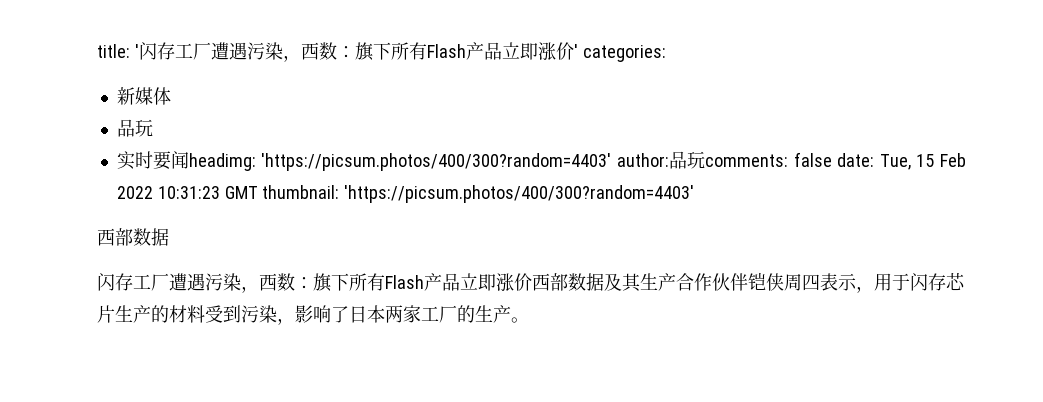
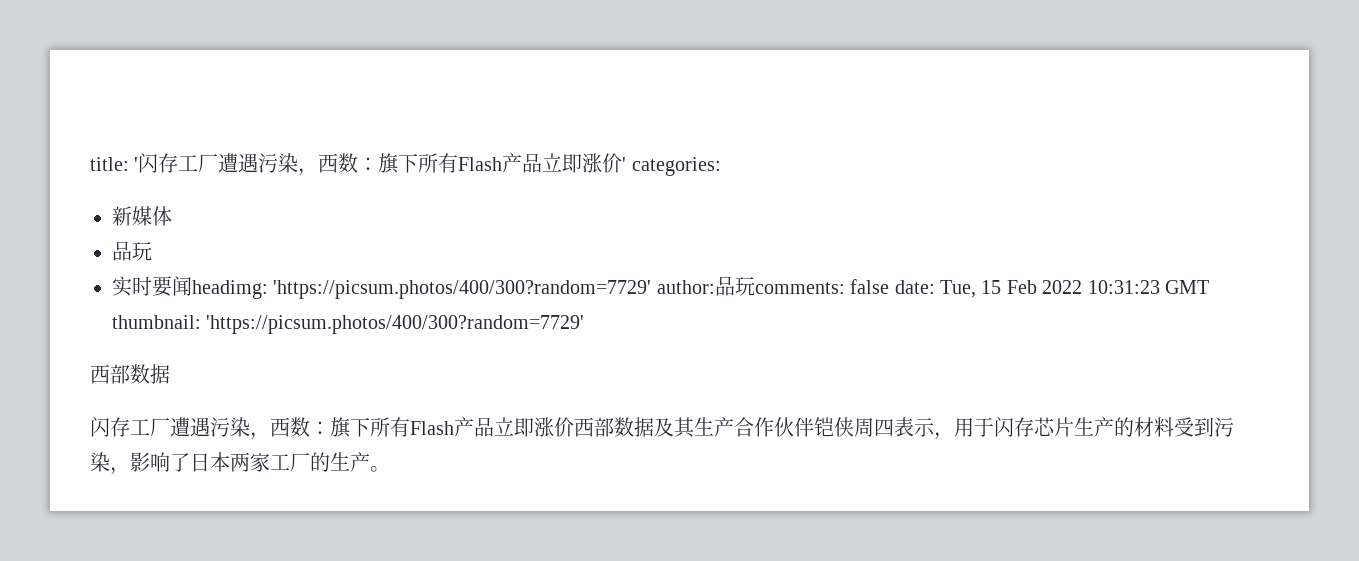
[261,153,612,171] 'https://picsum.photos/400/300?random=4403' -> [273,280,652,299] 'https://picsum.photos/400/300?random=7729'
[344,185,695,203] 'https://picsum.photos/400/300?random=4403' -> [206,315,585,334] 'https://picsum.photos/400/300?random=7729'

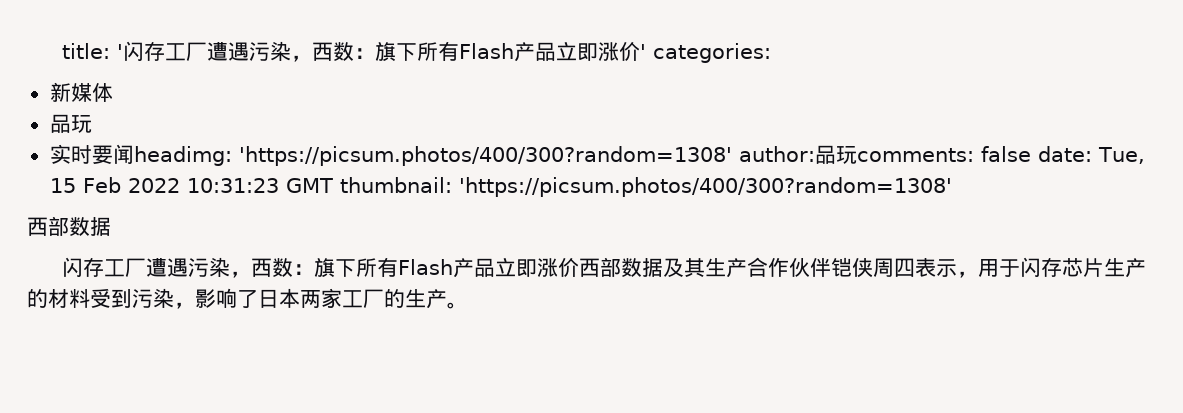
[273,280,652,299] 'https://picsum.photos/400/300?random=7729' -> [238,146,732,166] 'https://picsum.photos/400/300?random=1308'
[206,315,585,334] 'https://picsum.photos/400/300?random=7729' -> [458,177,952,197] 'https://picsum.photos/400/300?random=1308'

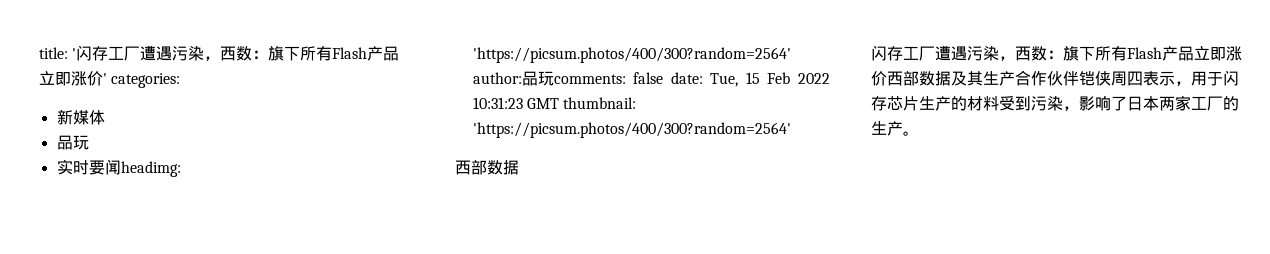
[238,146,732,166] 'https://picsum.photos/400/300?random=1308' -> [472,47,791,63] 'https://picsum.photos/400/300?random=2564'
[458,177,952,197] 'https://picsum.photos/400/300?random=1308' -> [472,122,791,138] 'https://picsum.photos/400/300?random=2564'

